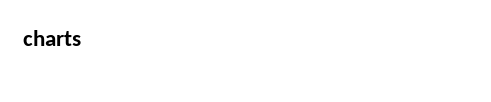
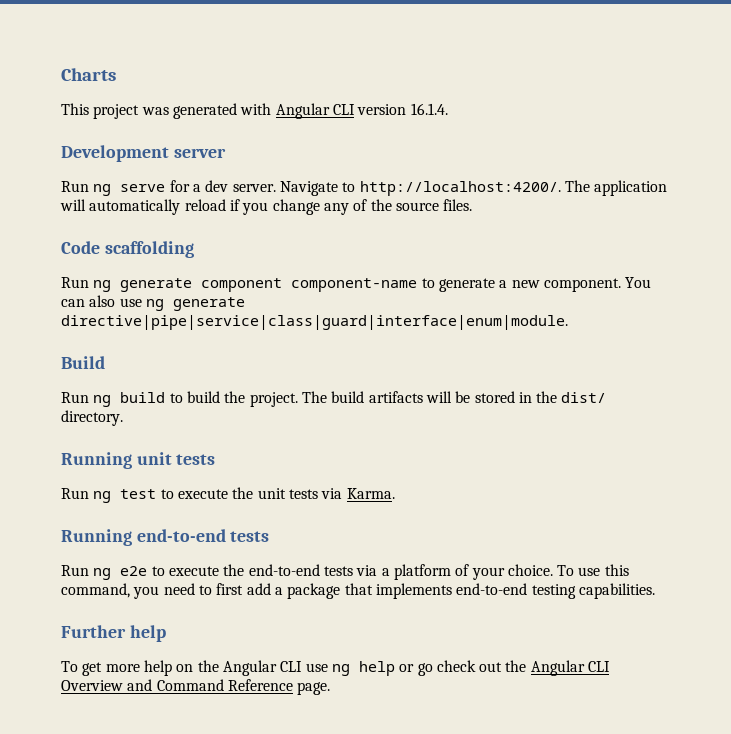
[23,30,81,46] charts -> [61,68,116,81] [61,103,448,119] [61,145,226,162] [61,180,668,196] [60,199,473,215] [61,241,194,258] [61,277,652,292] [61,295,245,311] [61,315,568,330] [61,356,105,369] [61,391,607,407] [61,410,123,426] [61,452,216,469] [61,487,395,503] [61,529,270,546] [61,564,629,580] [61,583,655,599] [61,625,166,642] [61,660,611,676] [61,679,331,695] Charts // This project was generated with Angular CLI version 16.1.4. // Development server // Run ng serve for a dev server. Navigate to http://localhost:4200/. The application will automatically reload if you change any of the source files. // Code scaffolding // Run ng generate component component-name to generate a new component. You can also use ng generate directive|pipe|service|class|guard|interface|enum|module. // Build // Run ng build to build the project. The build artifacts will be stored in the dist/ directory. // Running unit tests // Run ng test to execute the unit tests via Karma. // Running end-to-end tests // Run ng e2e to execute the end-to-end tests via a platform of your choice. To use this command, you need to first add a package that implements end-to-end testing capabilities. // Further help // To get more help on the Angular CLI use ng help or go check out the Angular CLI Overview and Command Reference page.

